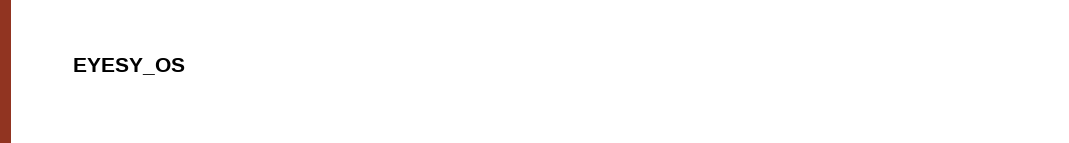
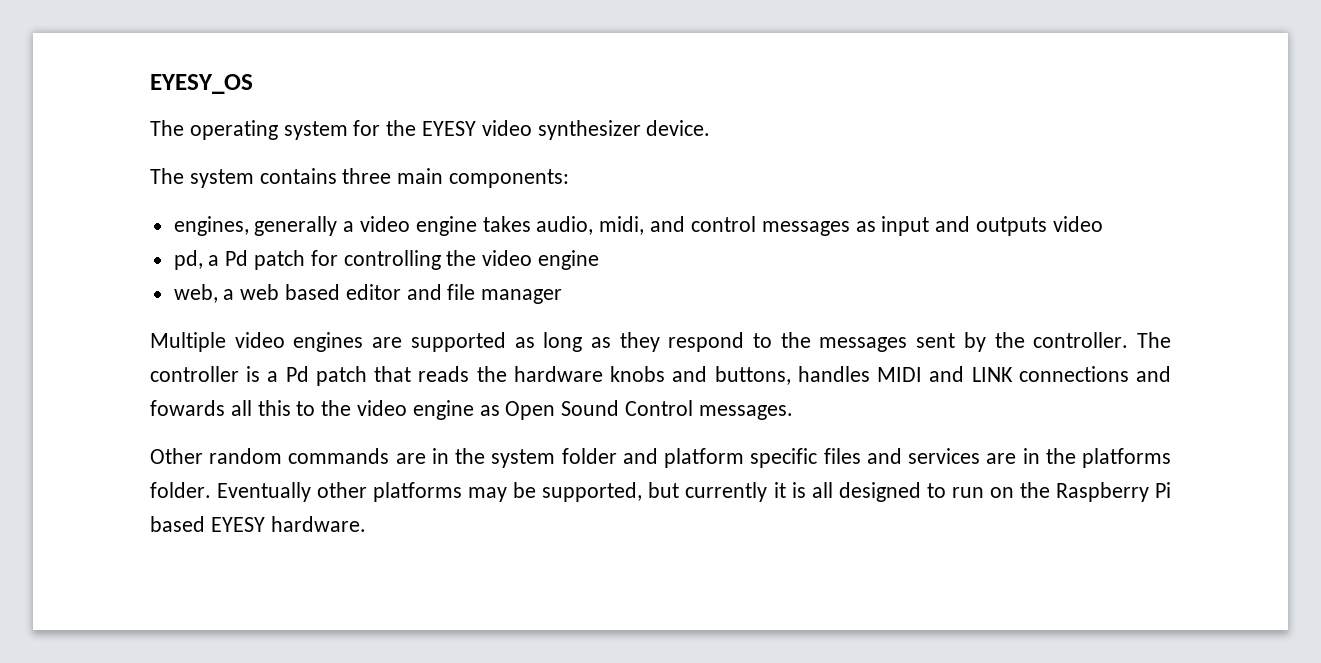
(185, 66) none -> [150,120,711,140] [150,168,570,188] [173,216,1103,236] [173,250,600,270] [173,284,563,304] [150,332,1172,352] [150,366,1171,386] [150,400,793,420] [150,448,1171,468] [150,482,1171,502] [150,516,366,532] // The operating system for the EYESY video synthesizer device. // The system contains three main components: // engines, generally a video engine takes audio, midi, and control messages as input and outputs video // pd, a Pd patch for controlling the video engine // web, a web based editor and file manager // Multiple video engines are supported as long as they respond to the messages sent by the controller. The controller is a Pd patch that reads the hardware knobs and buttons, handles MIDI and LINK connections and fowards all this to the video engine as Open Sound Control messages. // Other random commands are in the system folder and platform specific files and services are in the platforms folder. Eventually other platforms may be supported, but currently it is all designed to run on the Raspberry Pi based EYESY hardware.

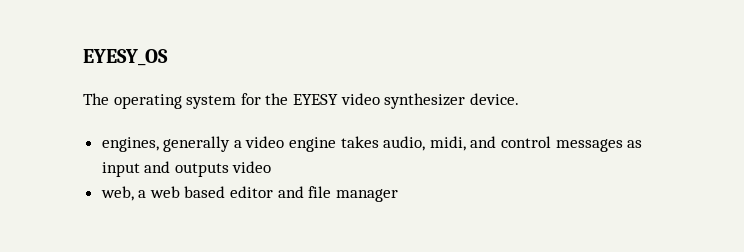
[150,168,570,188] // The system contains three main components: -> (519, 99) none
[173,250,600,270] // pd, a Pd patch for controlling the video engine -> (272, 167) none
[150,332,1172,352] [150,366,1171,386] [150,400,793,420] [150,448,1171,468] [150,482,1171,502] [150,516,366,532] // Multiple video engines are supported as long as they respond to the messages sent by the controller. The controller is a Pd patch that reads the hardware knobs and buttons, handles MIDI and LINK connections and fowards all this to the video engine as Open Sound Control messages. // Other random commands are in the system folder and platform specific files and services are in the platforms folder. Eventually other platforms may be supported, but currently it is all designed to run on the Raspberry Pi based EYESY hardware. -> (398, 195) none

